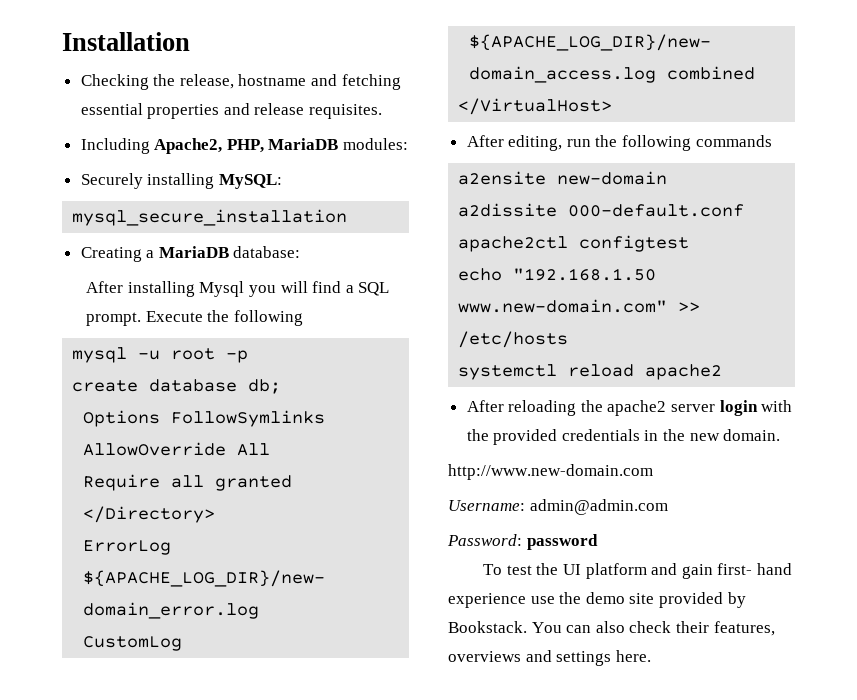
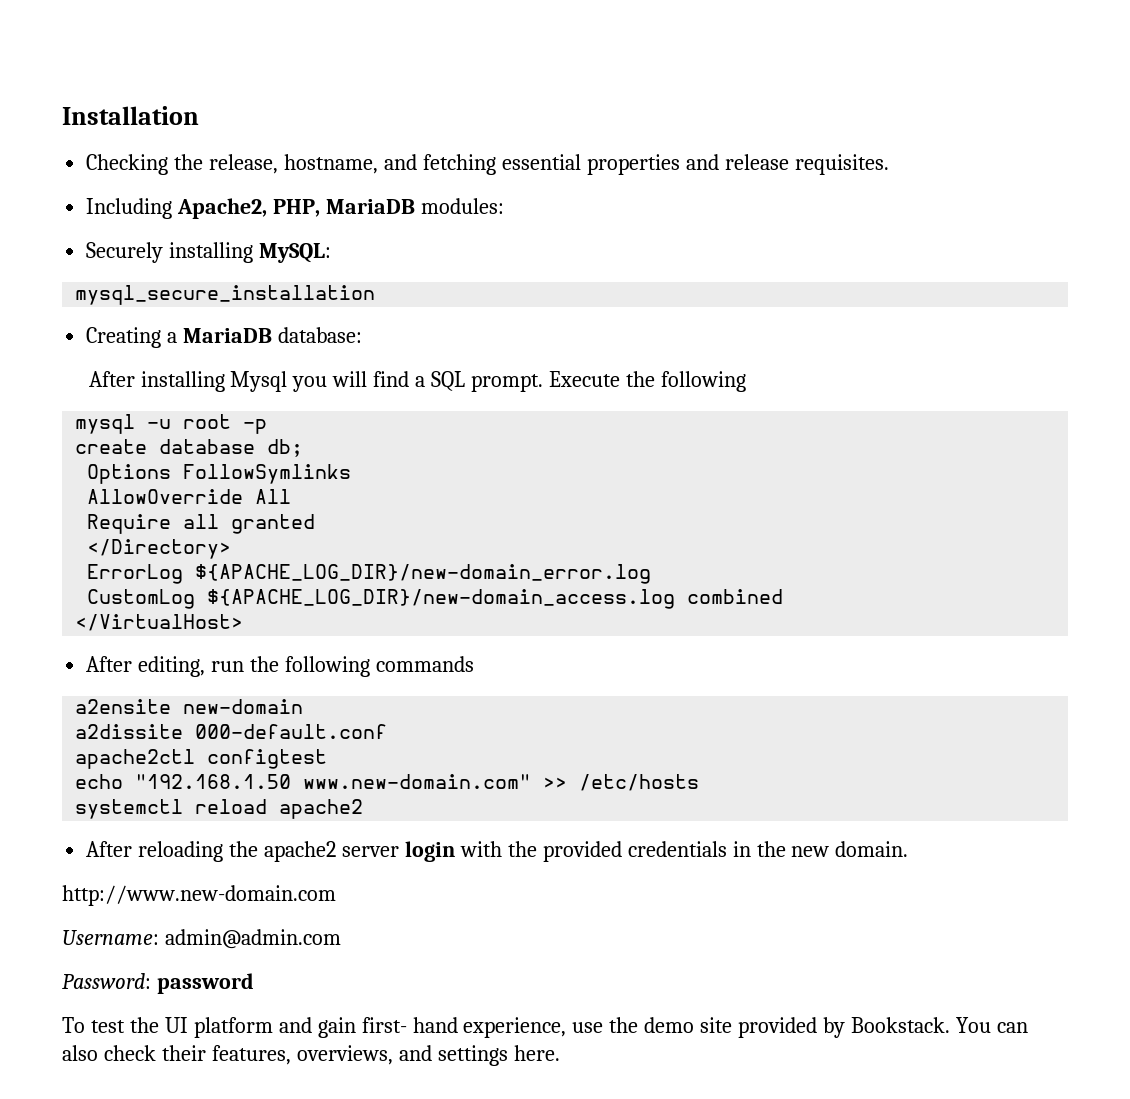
[238,74,307,86] hostname -> [284,154,379,174] hostname,
[448,593,526,608] experience -> [463,1017,567,1038] experience,
[448,651,521,662] overviews -> [296,1045,393,1065] overviews,

